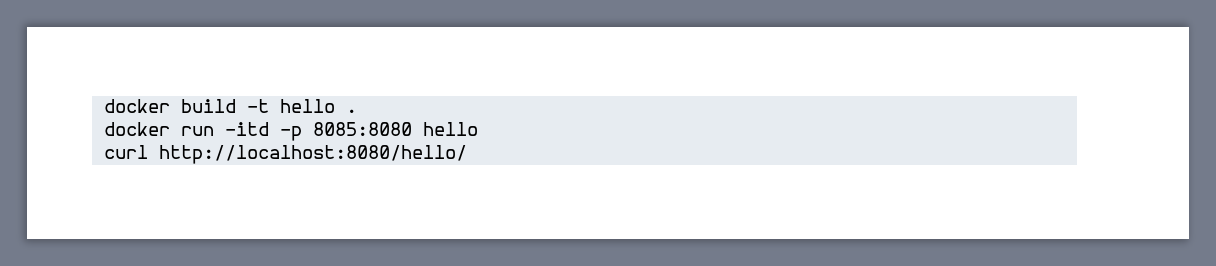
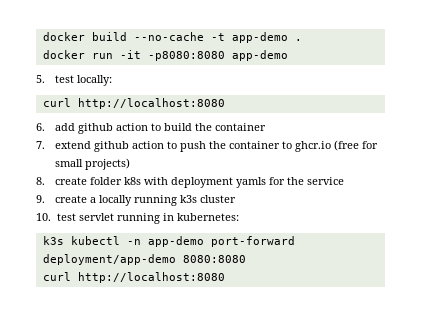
[247,99,336,113] -t hello -> [133,32,288,43] --no-cache -t app-demo
[225,122,479,141] [104,145,468,164] -itd -p 8085:8080 hello // curl http://localhost:8080/hello/ -> [119,50,288,61] [36,75,112,86] [42,98,225,109] [36,123,266,134] [36,140,378,152] [54,158,130,170] [36,177,344,188] [36,195,236,206] [36,213,239,224] [42,236,295,247] [42,254,246,265] [42,272,225,283] -it -p8080:8080 app-demo // 5. test locally: // curl http://localhost:8080 // 6. add github action to build the container // 7. extend github action to push the container to ghcr.io (free for small projects) // 8. create folder k8s with deployment yamls for the service // 9. create a locally running k3s cluster // 10. test servlet running in kubernetes: // k3s kubectl -n app-demo port-forward deployment/app-demo 8080:8080 // curl http://localhost:8080

